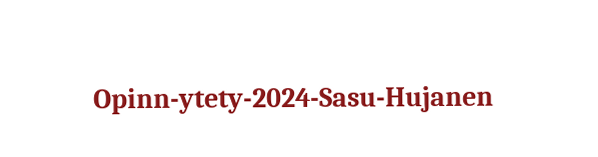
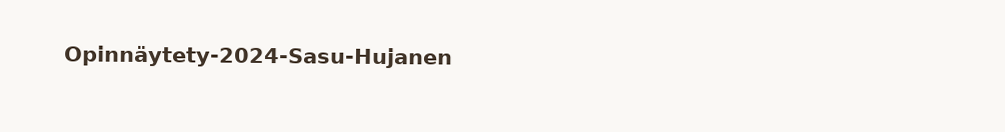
[93,85,494,115] Opinn-ytety-2024-Sasu-Hujanen -> [63,45,453,69] Opinnäytety-2024-Sasu-Hujanen

